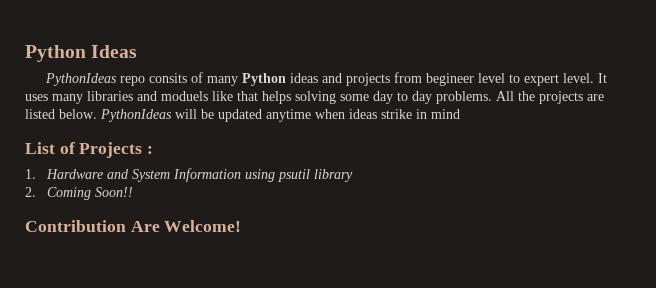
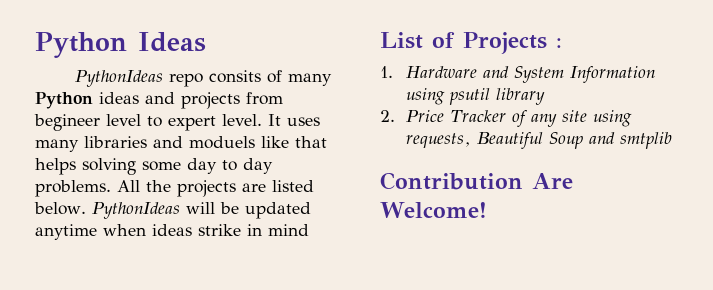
[46,187,133,200] Coming Soon!! -> [406,110,633,127] [406,132,673,149] Price Tracker of any site using requests, Beautiful Soup and smtplib

